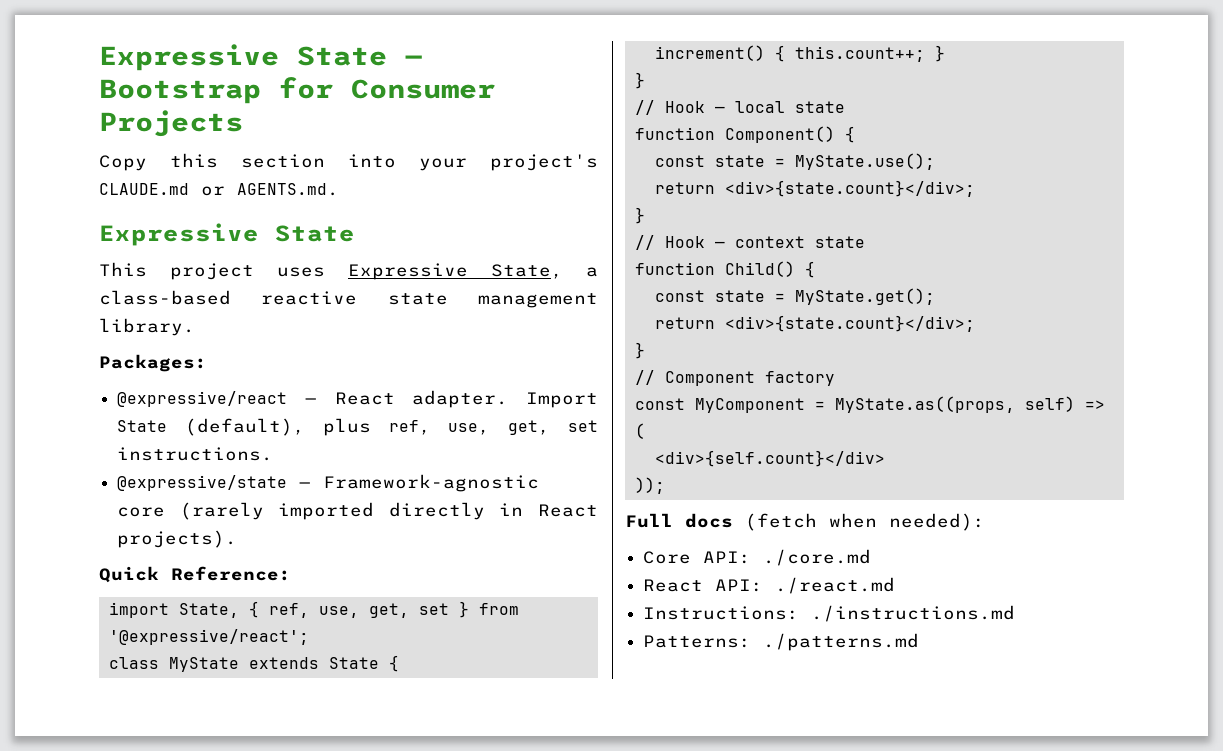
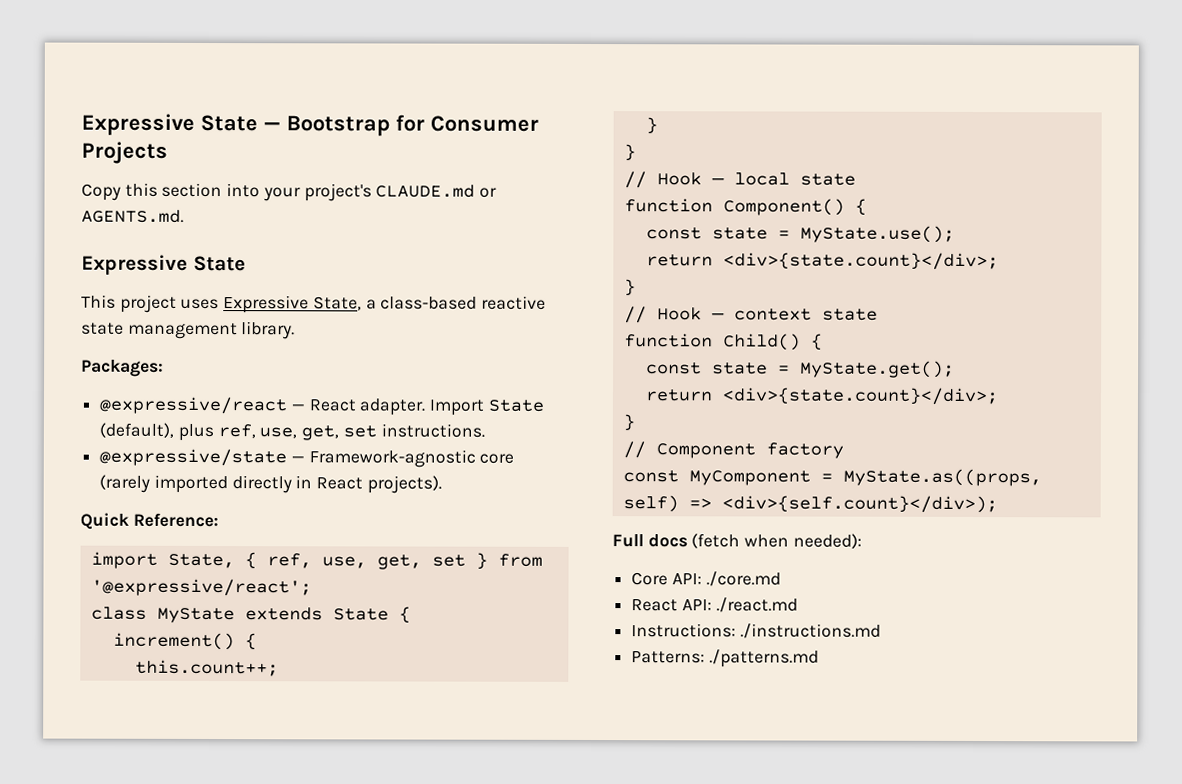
(785, 53) none -> (257, 642) //
(925, 54) none -> (279, 668) //
[634,423,645,439] [654,450,885,467] [634,477,665,494] ( // <div>{self.count}</div> // )); -> [721,495,998,514] <div>{self.count}</div>);

